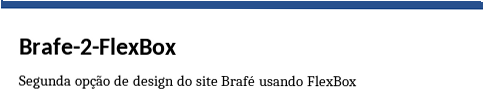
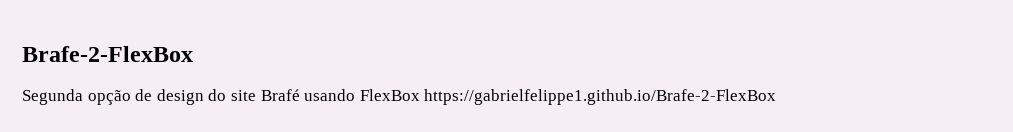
(358, 81) none -> [424,89,777,105] https://gabrielfelippe1.github.io/Brafe-2-FlexBox

